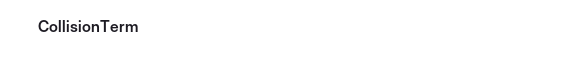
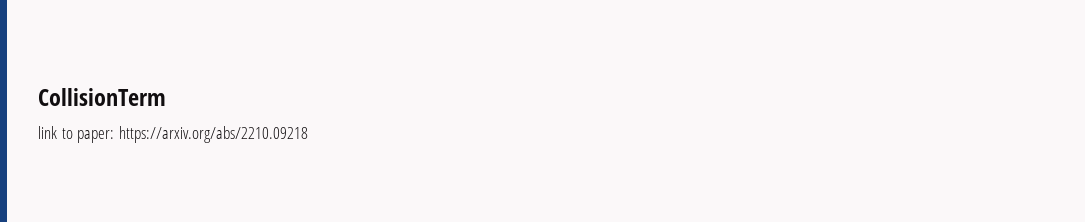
(138, 26) none -> [38,126,308,143] // link to paper: https://arxiv.org/abs/2210.09218

